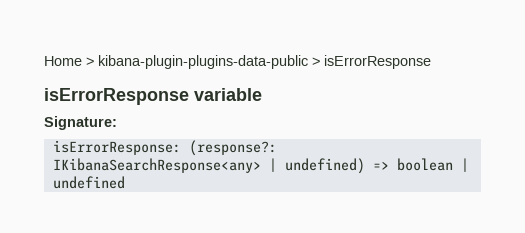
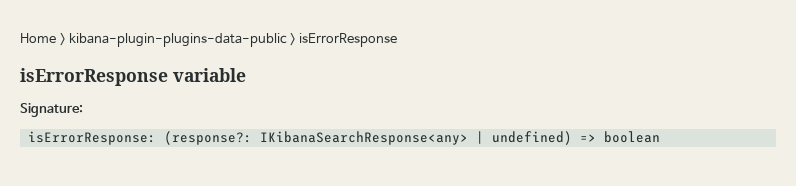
[460,158,469,172] [52,176,125,189] | undefined -> (660, 137) none

